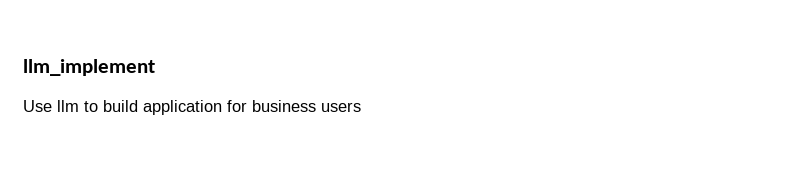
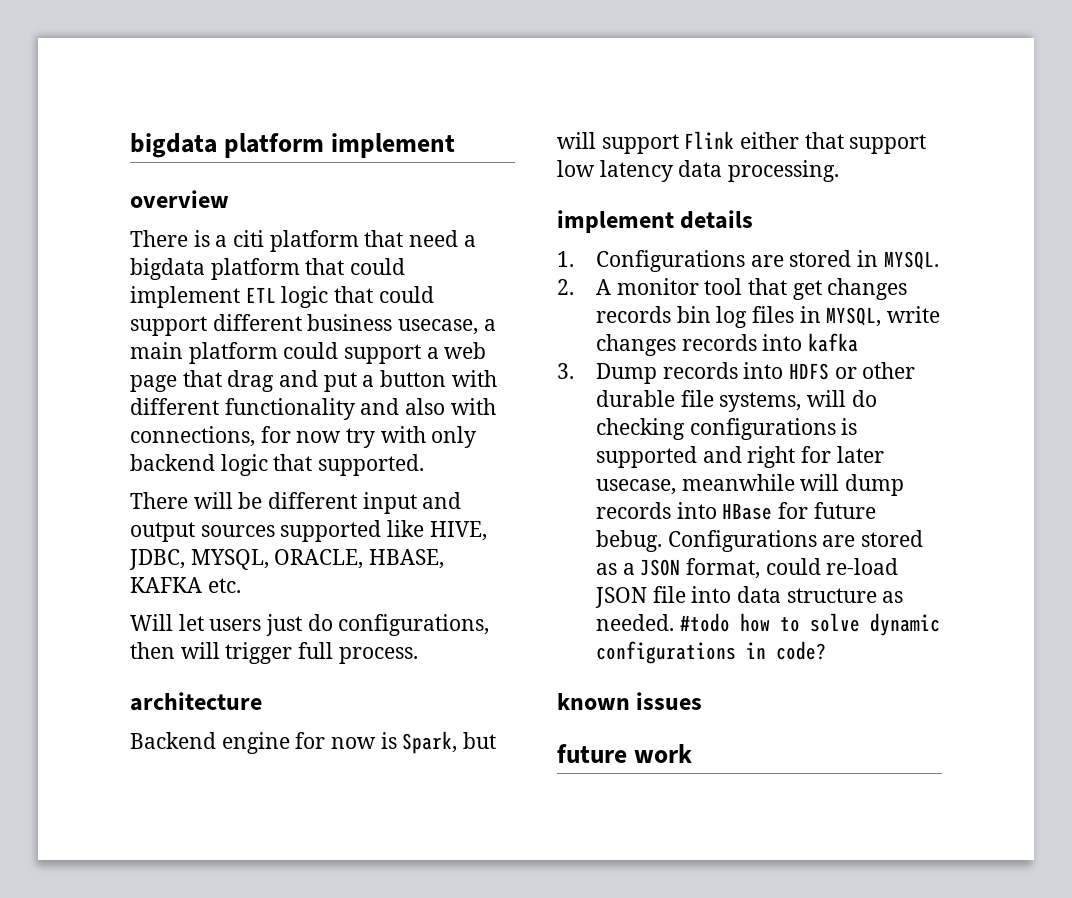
[23,59,155,76] [23,100,361,115] llm_implement // Use llm to build application for business users -> [130,133,455,158] [130,190,229,208] [130,230,476,252] [130,258,406,280] [130,286,434,308] [130,314,496,336] [130,342,487,364] [130,370,497,392] [130,398,496,420] [130,426,477,448] [130,454,425,476] [130,492,462,514] [130,520,487,542] [129,549,445,570] [130,577,241,593] [130,614,490,636] [130,642,418,664] [130,692,262,711] [130,731,497,754] [557,131,927,154] [557,160,840,182] [557,210,754,233] [557,250,939,272] [557,278,908,300] [595,306,940,328] [595,333,858,356] [557,362,916,384] [595,390,877,412] [595,418,858,440] [595,446,884,468] [595,474,904,496] [595,502,876,520] [595,530,923,552] [595,558,899,579] [594,586,904,608] [595,613,940,636] [595,641,826,664] [557,692,703,710] [557,744,692,763] bigdata platform implement // overview // There is a citi platform that need a bigdata platform that could implement ETL logic that could support different business usecase, a main platform could support a web page that drag and put a button with different functionality and also with connections, for now try with only backend logic that supported. // There will be different input and output sources supported like HIVE, JDBC, MYSQL, ORACLE, HBASE, KAFKA etc. // Will let users just do configurations, then will trigger full process. // architecture // Backend engine for now is Spark, but will support Flink either that support low latency data processing. // implement details // 1. Configurations are stored in MYSQL. // 2. A monitor tool that get changes records bin log files in MYSQL, write changes records into kafka // 3. Dump records into HDFS or other durable file systems, will do checking configurations is supported and right for later usecase, meanwhile will dump records into HBase for future bebug. Configurations are stored as a JSON format, could re-load JSON file into data structure as needed. #todo how to solve dynamic configurations in code? // known issues // future work

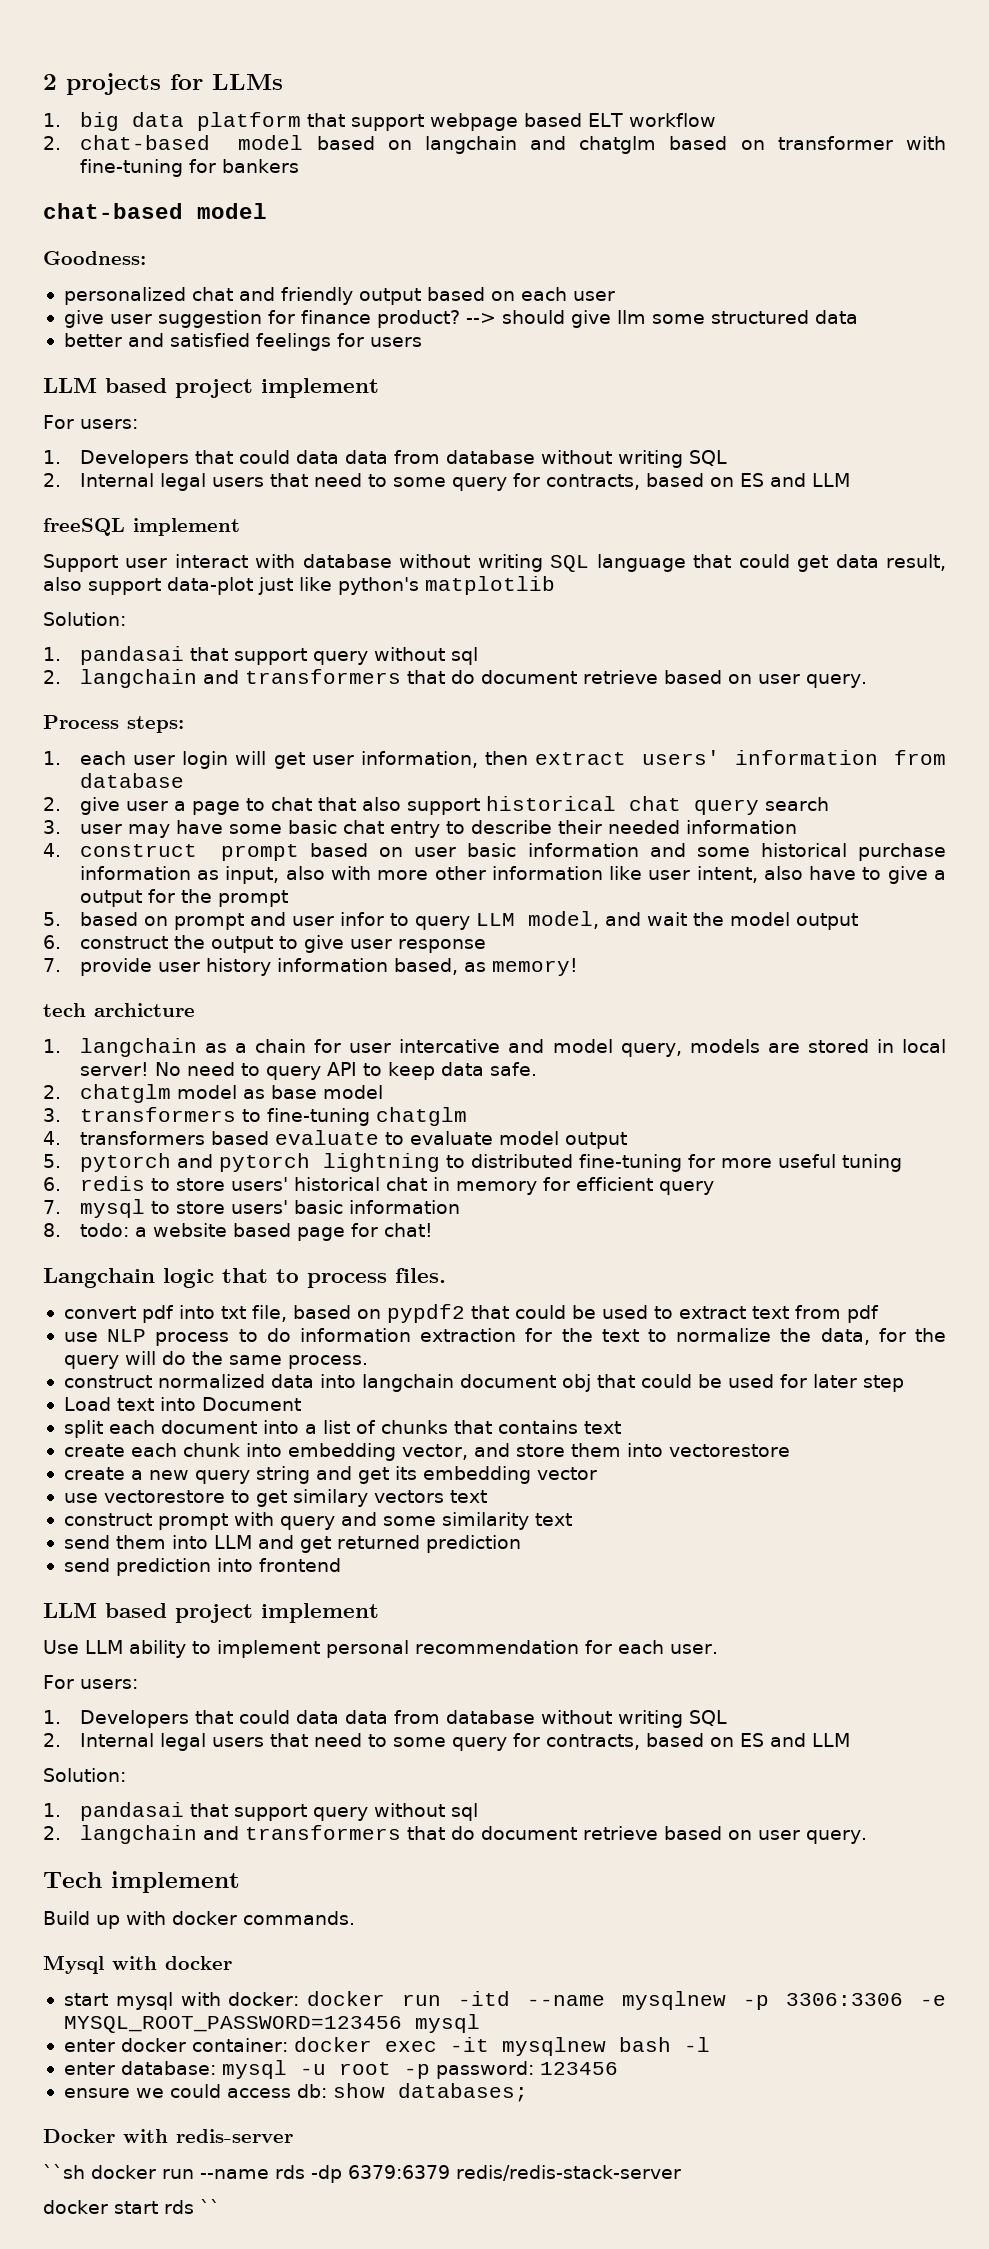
[130,133,455,158] [130,190,229,208] [130,230,476,252] [130,258,406,280] [130,286,434,308] [130,314,496,336] [130,342,487,364] [130,370,497,392] [130,398,496,420] [130,426,477,448] [130,454,425,476] [130,492,462,514] [130,520,487,542] [129,549,445,570] [130,577,241,593] [130,614,490,636] [130,642,418,664] [130,692,262,711] [130,731,497,754] [557,131,927,154] [557,160,840,182] [557,210,754,233] [557,250,939,272] [557,278,908,300] [595,306,940,328] [595,333,858,356] [557,362,916,384] [595,390,877,412] [595,418,858,440] [595,446,884,468] [595,474,904,496] [595,502,876,520] [595,530,923,552] [595,558,899,579] [594,586,904,608] [595,613,940,636] [595,641,826,664] [557,692,703,710] [557,744,692,763] bigdata platform implement // overview // There is a citi platform that need a bigdata platform that could implement ETL logic that could support different business usecase, a main platform could support a web page that drag and put a button with different functionality and also with connections, for now try with only backend logic that supported. // There will be different input and output sources supported like HIVE, JDBC, MYSQL, ORACLE, HBASE, KAFKA etc. // Will let users just do configurations, then will trigger full process. // architecture // Backend engine for now is Spark, but will support Flink either that support low latency data processing. // implement details // 1. Configurations are stored in MYSQL. // 2. A monitor tool that get changes records bin log files in MYSQL, write changes records into kafka // 3. Dump records into HDFS or other durable file systems, will do checking configurations is supported and right for later usecase, meanwhile will dump records into HBase for future bebug. Configurations are stored as a JSON format, could re-load JSON file into data structure as needed. #todo how to solve dynamic configurations in code? // known issues // future work -> [43,73,283,95] [43,112,716,131] [43,135,946,154] [79,159,299,177] [43,203,267,219] [43,251,146,265] [63,287,615,305] [63,310,858,328] [63,333,422,351] [43,378,379,398] [43,415,138,429] [43,450,727,468] [43,473,850,491] [43,518,240,536] [43,554,946,572] [43,576,555,595] [43,612,126,626] [43,646,478,665] [43,669,867,688] [43,715,184,733] [43,750,946,769] [79,773,184,788] [43,796,829,815] [43,820,797,838] [43,843,946,861] [79,866,947,884] [79,889,288,907] [43,911,858,930] [43,935,486,953] [43,958,578,976] [43,1003,195,1017] [43,1038,947,1057] [79,1062,537,1080] [43,1084,383,1103] [43,1107,467,1126] [43,1130,627,1149] [43,1153,902,1172] [43,1176,714,1195] [43,1199,460,1218] [43,1223,433,1241] [43,1268,446,1288] [63,1304,879,1323] [63,1328,947,1346] [63,1351,368,1369] [63,1374,904,1392] [63,1397,301,1411] [63,1420,621,1438] [63,1443,790,1461] [63,1466,597,1484] [63,1489,487,1507] [63,1512,572,1530] [63,1535,521,1553] [63,1558,341,1576] [43,1603,379,1623] [43,1640,718,1658] [43,1675,138,1689] [43,1710,727,1728] [43,1733,850,1751] [43,1768,126,1782] [43,1802,478,1821] [43,1825,867,1844] [43,1871,240,1893] [43,1911,355,1929] [43,1955,232,1974] [63,1991,946,2010] [63,2014,480,2033] [63,2037,710,2056] [63,2060,618,2079] [63,2083,528,2102] [43,2129,293,2143] [43,2164,681,2183] [43,2199,220,2214] 2 projects for LLMs // 1. big data platform that support webpage based ELT workflow // 2. chat-based model based on langchain and chatglm based on transformer with fine-tuning for bankers // chat-based model // Goodness: // personalized chat and friendly output based on each user // give user suggestion for finance product? --> should give llm some structured data // better and satisfied feelings for users // LLM based project implement // For users: // 1. Developers that could data data from database without writing SQL // 2. Internal legal users that need to some query for contracts, based on ES and LLM // freeSQL implement // Support user interact with database without writing SQL language that could get data result, also support data-plot just like python's matplotlib // Solution: // 1. pandasai that support query without sql // 2. langchain and transformers that do document retrieve based on user query. // Process steps: // 1. each user login will get user information, then extract users' information from database // 2. give user a page to chat that also support historical chat query search // 3. user may have some basic chat entry to describe their needed information // 4. construct prompt based on user basic information and some historical purchase information as input, also with more other information like user intent, also have to give a output for the prompt // 5. based on prompt and user infor to query LLM model, and wait the model output // 6. construct the output to give user response // 7. provide user history information based, as memory! // tech archicture // 1. langchain as a chain for user intercative and model query, models are stored in local server! No need to query API to keep data safe. // 2. chatglm model as base model // 3. transformers to fine-tuning chatglm // 4. transformers based evaluate to evaluate model output // 5. pytorch and pytorch lightning to distributed fine-tuning for more useful tuning // 6. redis to store users' historical chat in memory for efficient query // 7. mysql to store users' basic information // 8. todo: a website based page for chat! // Langchain logic that to process files. // convert pdf into txt file, based on pypdf2 that could be used to extract text from pdf // use NLP process to do information extraction for the text to normalize the data, for the query will do the same process. // construct normalized data into langchain document obj that could be used for later step // Load text into Document // split each document into a list of chunks that contains text // create each chunk into embedding vector, and store them into vectorestore // create a new query string and get its embedding vector // use vectorestore to get similary vectors text // construct prompt with query and some similarity text // send them into LLM and get returned prediction // send prediction into frontend // LLM based project implement // Use LLM ability to implement personal recommendation for each user. // For users: // 1. Developers that could data data from database without writing SQL // 2. Internal legal users that need to some query for contracts, based on ES and LLM // Solution: // 1. pandasai that support query without sql // 2. langchain and transformers that do document retrieve based on user query. // Tech implement // Build up with docker commands. // Mysql with docker // start mysql with docker: docker run -itd --name mysqlnew -p 3306:3306 -e MYSQL_ROOT_PASSWORD=123456 mysql // enter docker container: docker exec -it mysqlnew bash -l // enter database: mysql -u root -p password: 123456 // ensure we could access db: show databases; // Docker with redis-server // ``sh docker run --name rds -dp 6379:6379 redis/redis-stack-server // docker start rds ``

